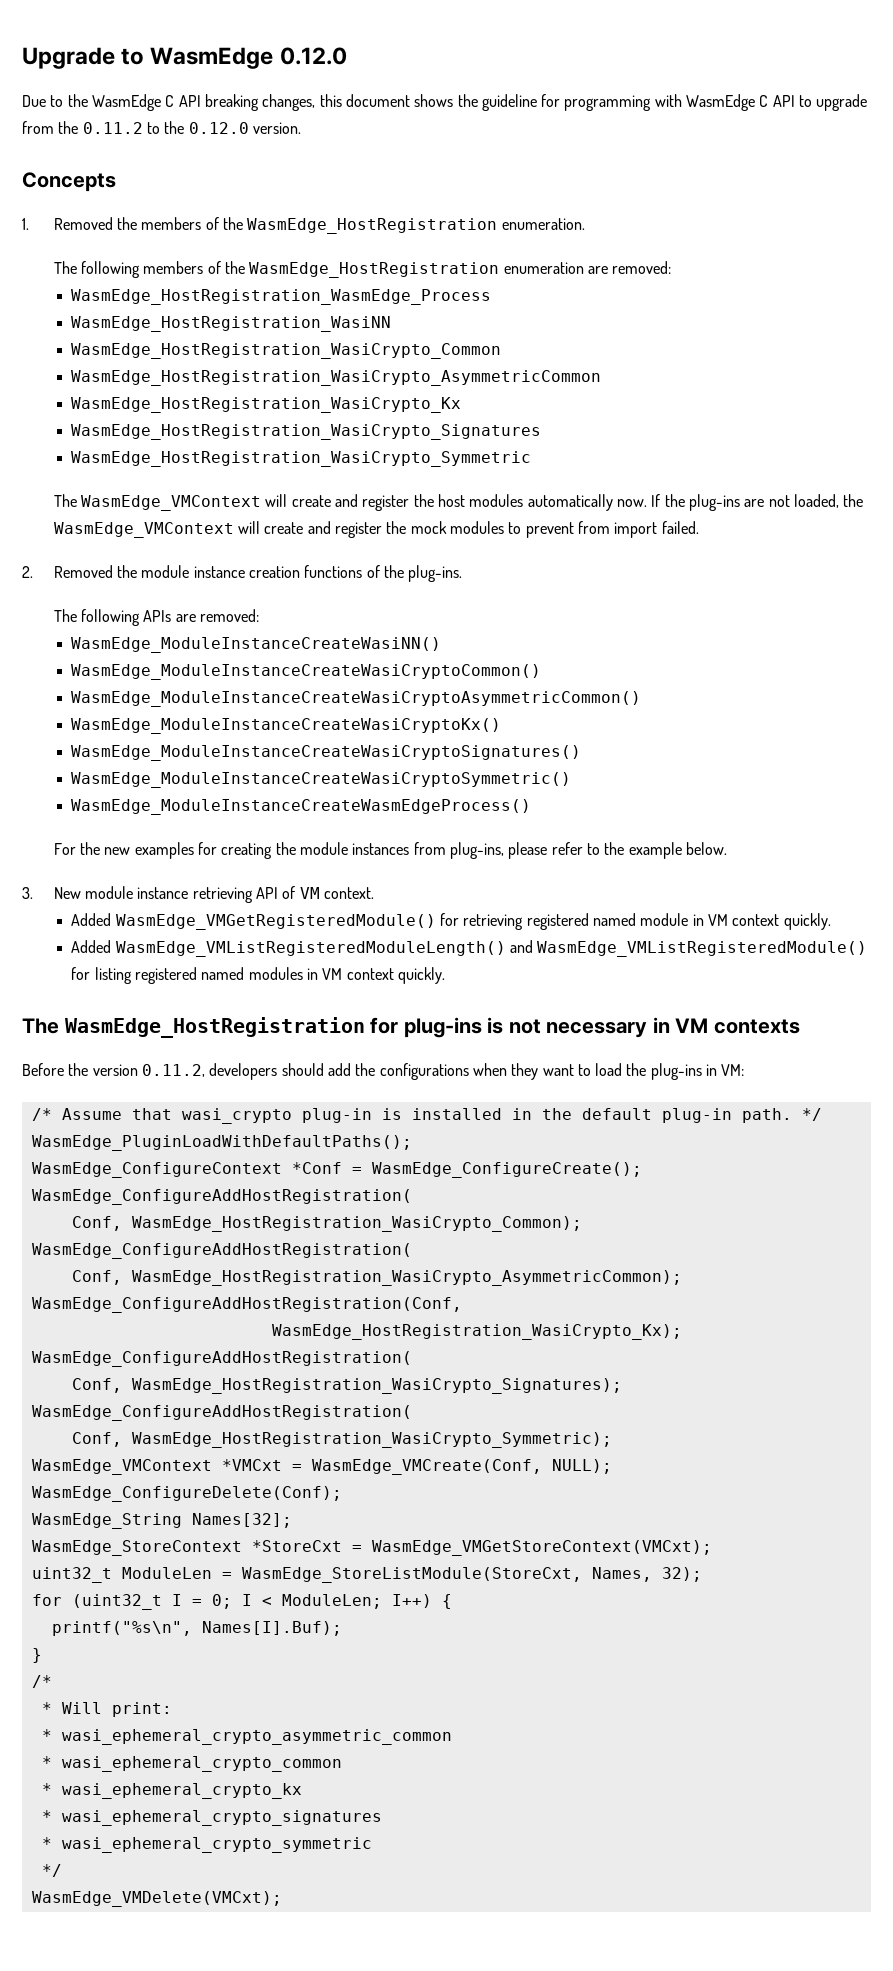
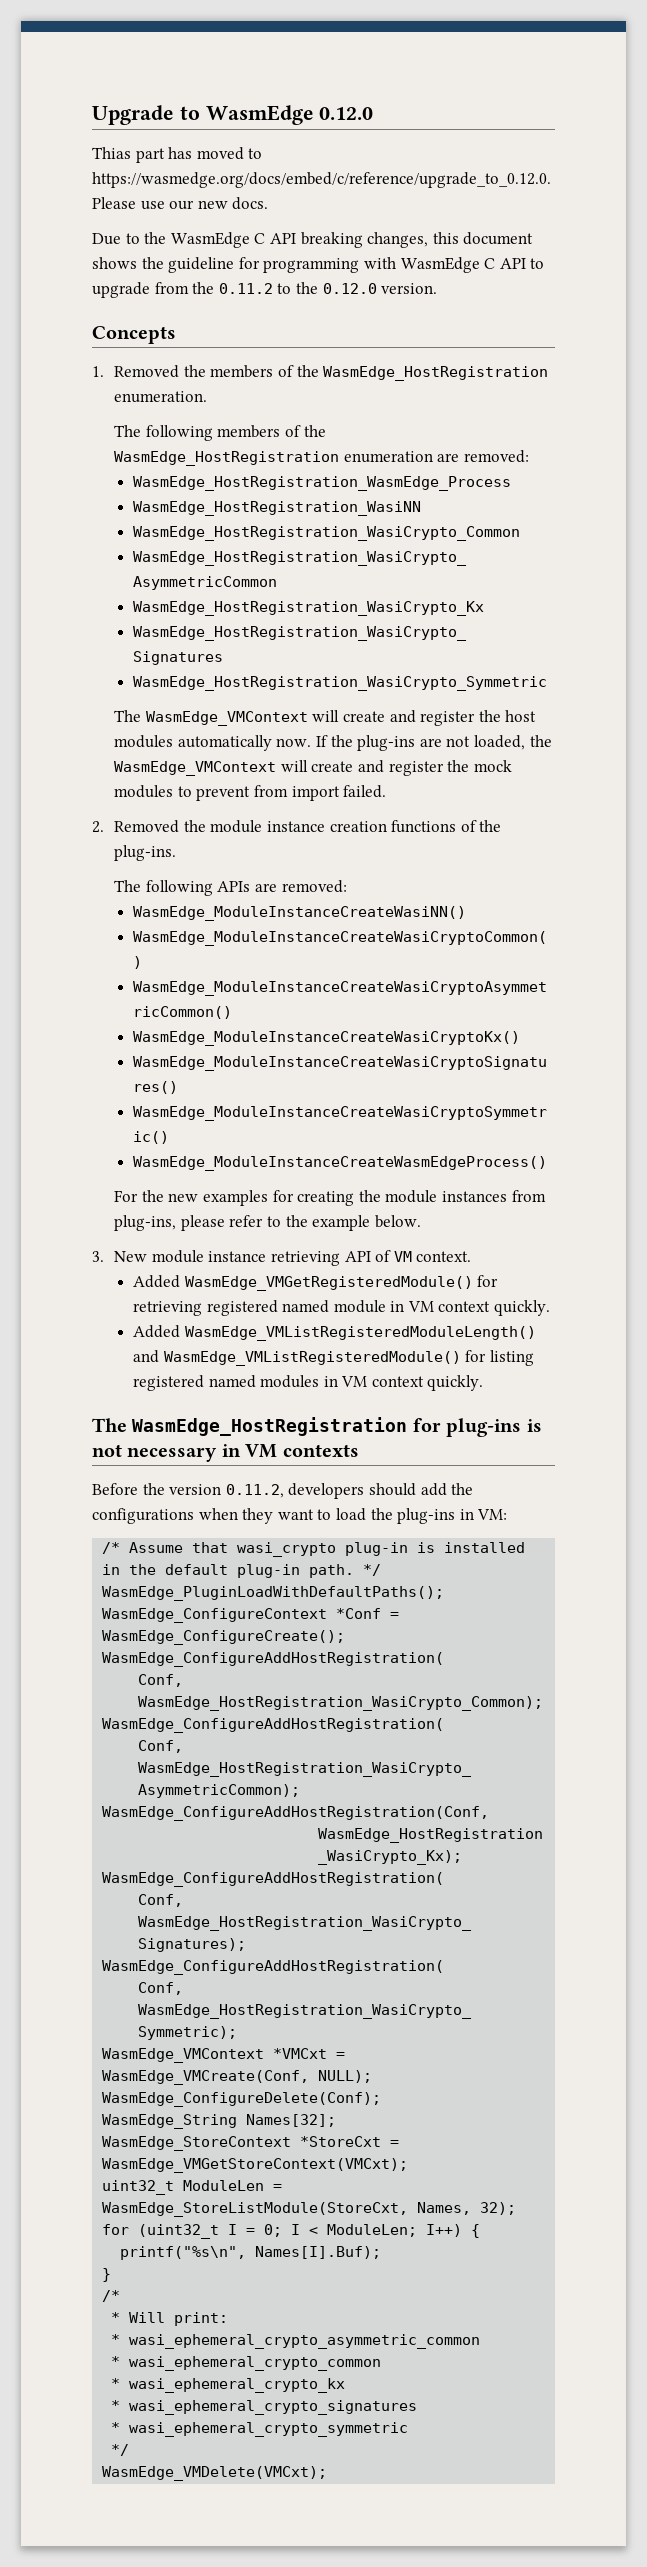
(347, 56) none -> [92,147,263,163] [92,172,551,188] [92,197,269,210] // Thias part has moved to https://wasmedge.org/docs/embed/c/reference/upgrade_to_0.12.0. Please use our new docs.

